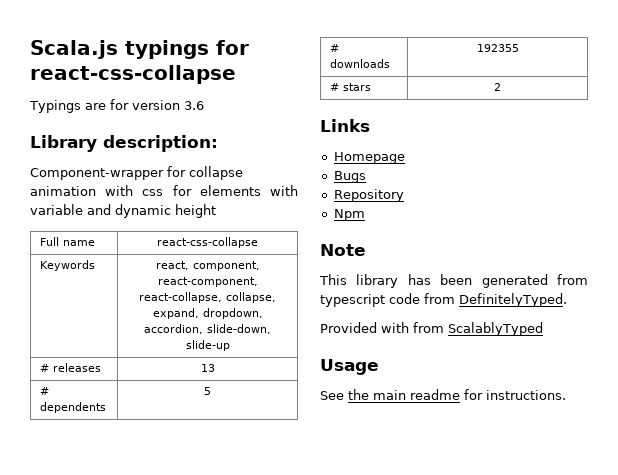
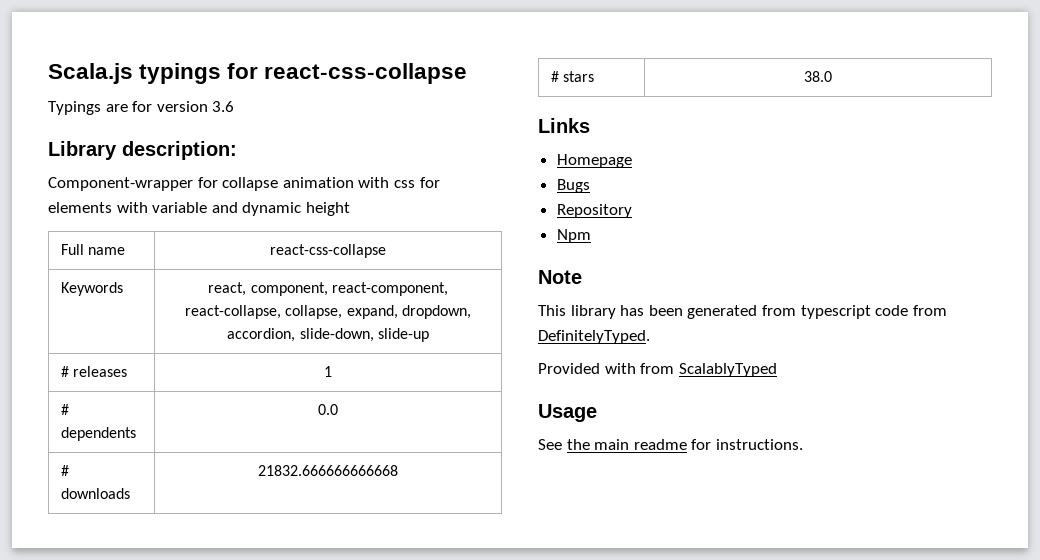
[200,364,215,372] 13 -> [324,366,332,377] 1
[204,387,212,395] 5 -> [318,404,338,415] 0.0
[476,44,519,52] 192355 -> [258,465,398,476] 21832.666666666668
[494,83,501,91] 2 -> [804,71,832,82] 38.0

